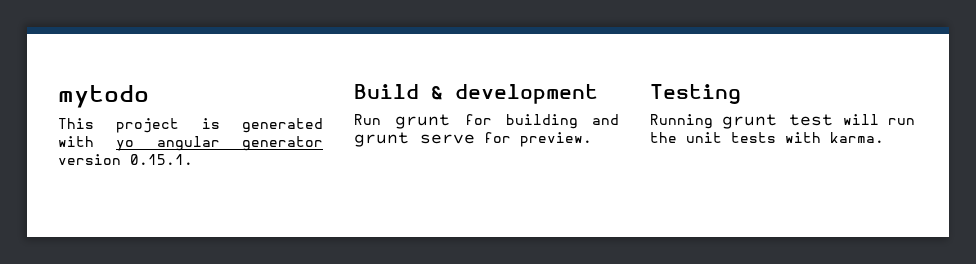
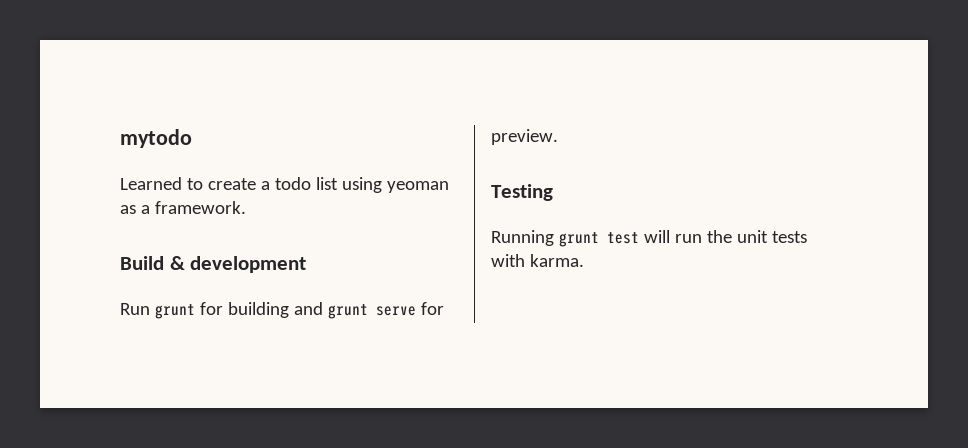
[58,118,323,133] [58,136,323,151] [58,154,193,165] This project is generated with yo angular generator version 0.15.1. -> [120,177,449,193] [120,201,246,214] Learned to create a todo list using yeoman as a framework.

